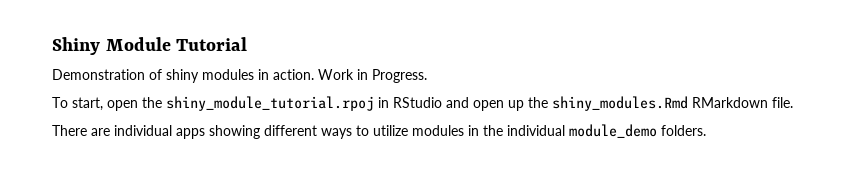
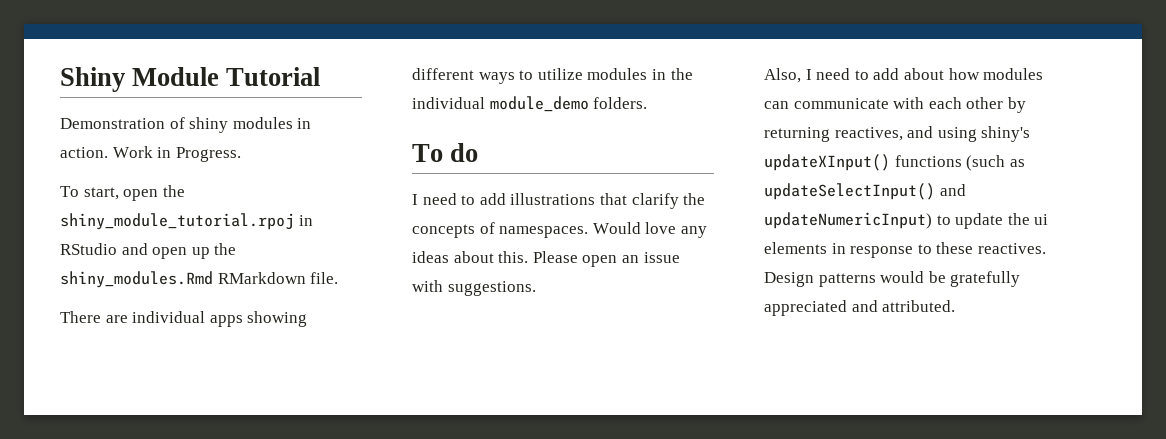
(706, 130) none -> [412,143,479,162] [412,193,706,209] [412,222,707,238] [412,251,680,267] [412,280,536,296] [764,68,1044,83] [764,97,1026,113] [764,126,1031,142] [764,154,1025,171] [764,183,966,200] [764,212,1049,229] [764,242,1046,258] [764,271,1021,287] [764,300,956,316] // To do // I need to add illustrations that clarify the concepts of namespaces. Would love any ideas about this. Please open an issue with suggestions. // Also, I need to add about how modules can communicate with each other by returning reactives, and using shiny's updateXInput() functions (such as updateSelectInput() and updateNumericInput) to update the ui elements in response to these reactives. Design patterns would be gratefully appreciated and attributed.

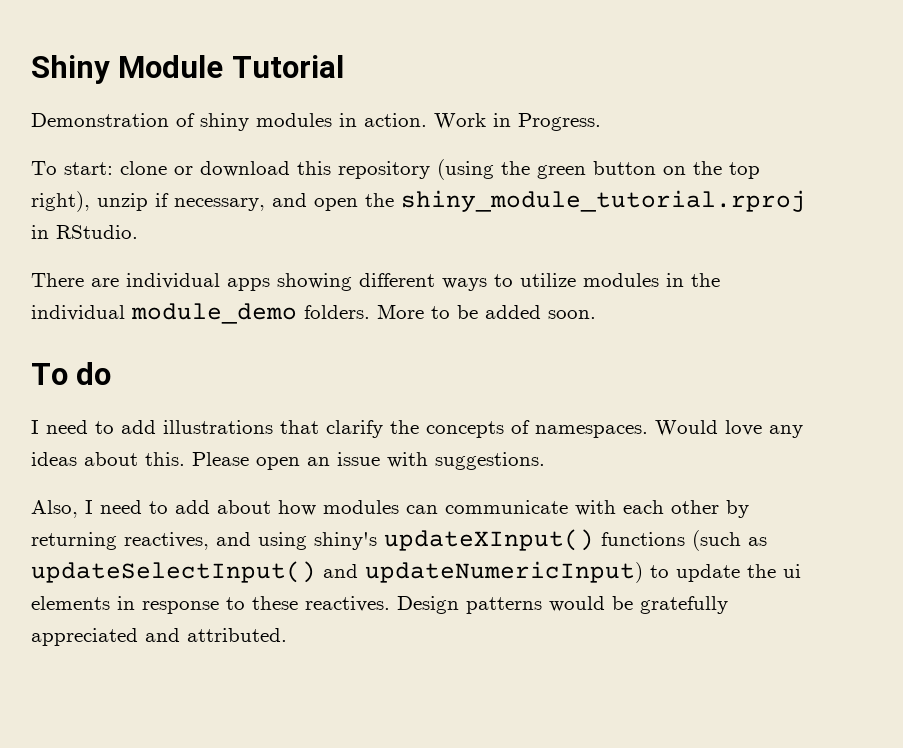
[83,185,185,201] [60,213,313,230] [60,243,237,259] [60,271,339,288] start, open the shiny_module_tutorial.rpoj in RStudio and open up the shiny_modules.Rmd RMarkdown file. -> [64,159,760,180] [31,190,806,212] [31,225,138,239] start: clone or download this repository (using the green button on the top right), unzip if necessary, and open the shiny_module_tutorial.rproj in RStudio.
(648, 103) none -> [377,304,596,319] More to be added soon.

